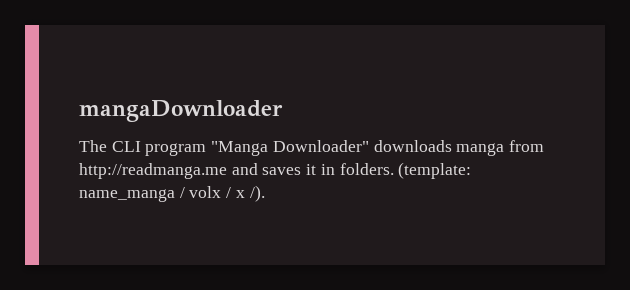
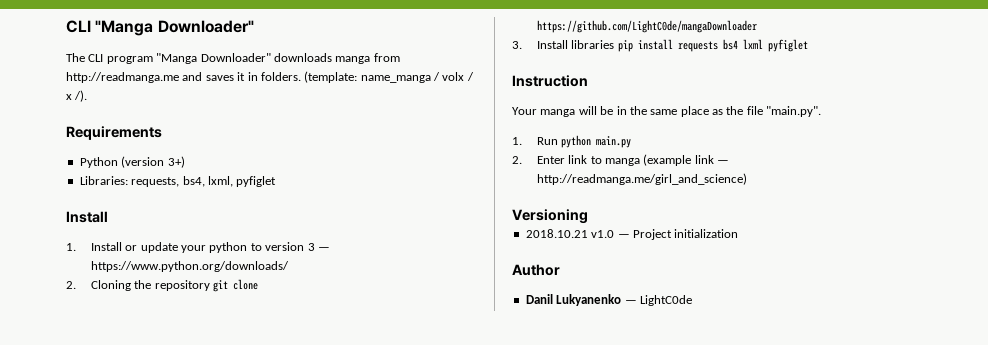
[79,100,283,122] mangaDownloader -> [66,20,254,36] CLI "Manga Downloader"
(265, 193) none -> [66,126,162,140] [79,156,185,168] [79,176,277,187] [66,211,108,223] [66,242,330,253] [90,261,289,272] [66,279,259,292] [536,20,757,33] [512,39,808,52] [512,75,588,87] [512,106,822,117] [512,135,632,148] [512,154,730,166] [536,173,747,185] [512,209,588,224] [525,229,739,240] [512,264,560,276] [525,294,692,306] // Requirements // Python (version 3+) // Libraries: requests, bs4, lxml, pyfiglet // Install // 1. Install or update your python to version 3 — https://www.python.org/downloads/ // 2. Cloning the repository git clone https://github.com/LightC0de/mangaDownloader // 3. Install libraries pip install requests bs4 lxml pyfiglet // Instruction // Your manga will be in the same place as the file "main.py". // 1. Run python main.py // 2. Enter link to manga (example link — http://readmanga.me/girl_and_science) // Versioning // 2018.10.21 v1.0 — Project initialization // Author // Danil Lukyanenko — LightC0de

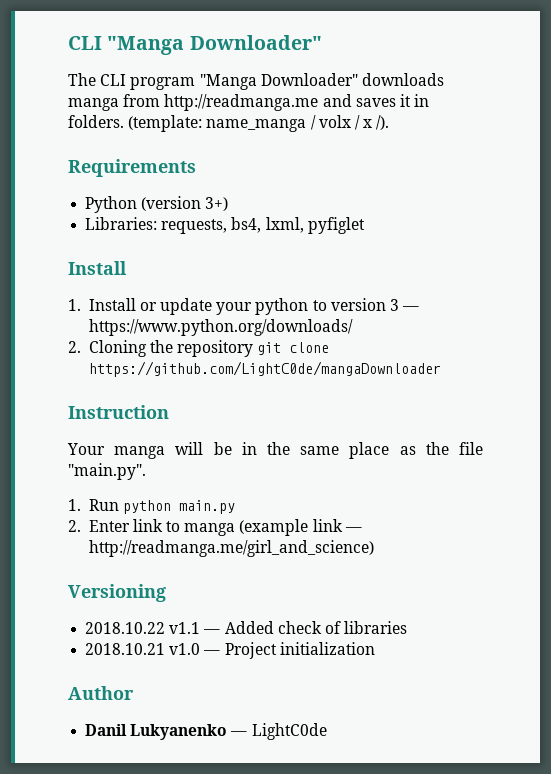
[512,39,808,52] // 3. Install libraries pip install requests bs4 lxml pyfiglet -> (441, 369) none
(588, 216) none -> [85,621,408,634] // 2018.10.22 v1.1 — Added check of libraries

